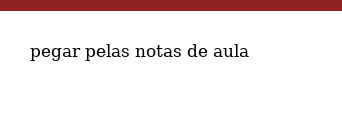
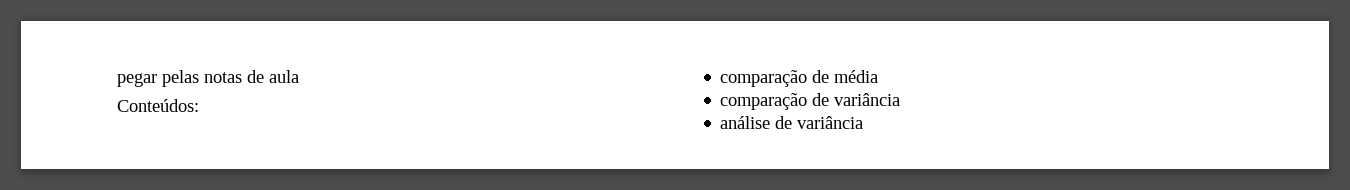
(249, 50) none -> [117,99,199,112] [720,70,879,87] [720,93,901,110] [720,116,864,129] // Conteúdos: // comparação de média // comparação de variância // análise de variância

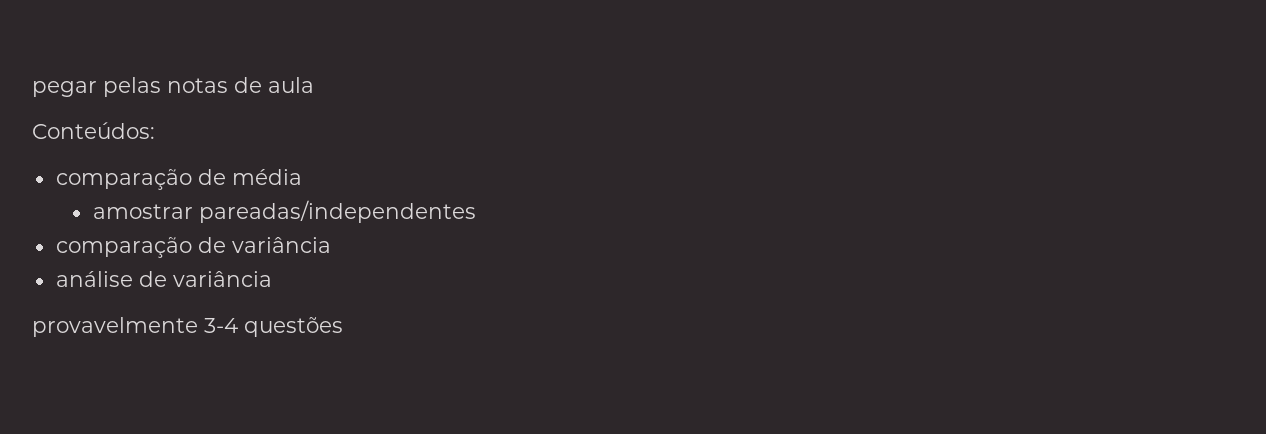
(879, 76) none -> [92,200,476,223] // amostrar pareadas/independentes
(864, 122) none -> [32,317,343,337] // provavelmente 3-4 questões

